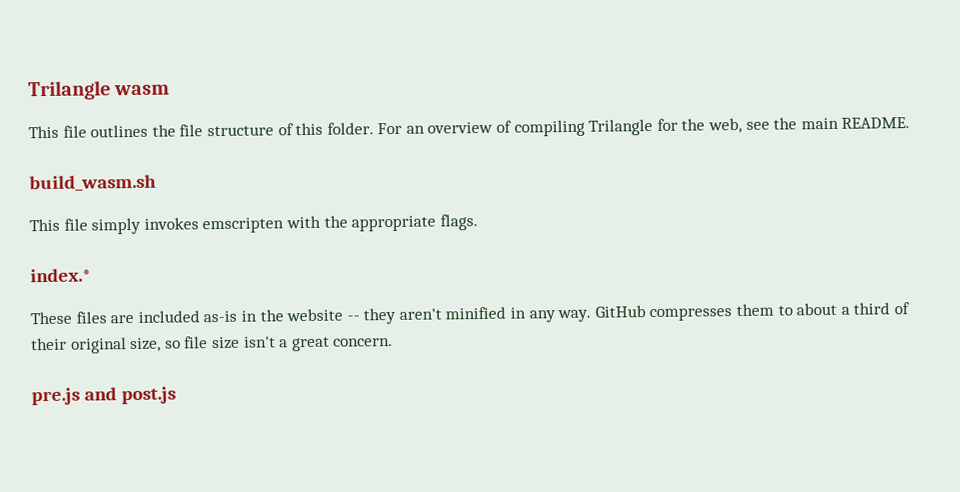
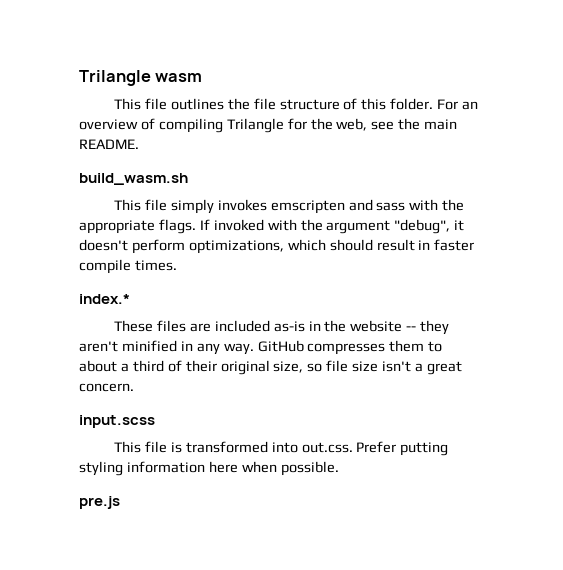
(285, 225) none -> [348,199,406,211] and sass
(478, 222) none -> [199,219,465,234] [79,239,475,254] [79,259,177,274] If invoked with the argument "debug", it doesn't perform optimizations, which should result in faster compile times.
(394, 342) none -> [79,415,155,428] [113,441,449,456] [79,461,339,476] // input.scss // This file is transformed into out.css. Prefer putting styling information here when possible.
[83,386,176,405] and post.js -> (120, 502) none

